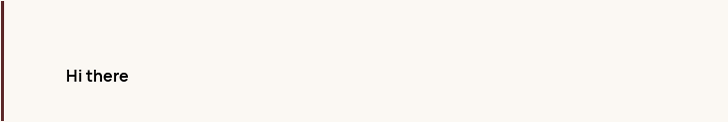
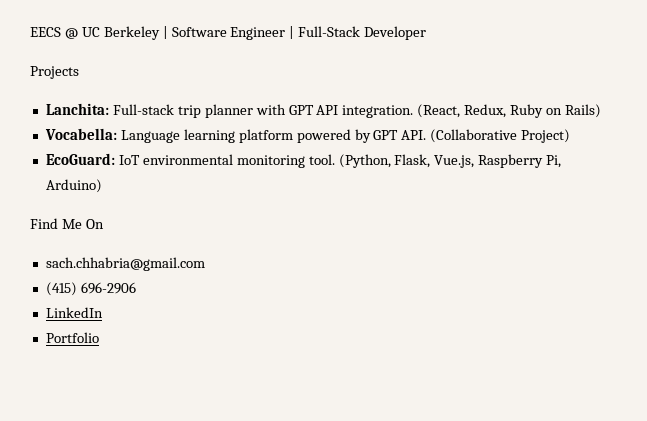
[65,69,130,82] Hi there -> [30,26,427,40] [30,66,79,79] [45,103,601,118] [44,128,571,143] [45,153,562,168] [45,179,102,193] [30,218,104,229] [45,257,205,271] [45,282,136,296] [45,307,103,318] [45,332,99,343] EECS @ UC Berkeley | Software Engineer | Full-Stack Developer // Projects // Lanchita: Full-stack trip planner with GPT API integration. (React, Redux, Ruby on Rails) // Vocabella: Language learning platform powered by GPT API. (Collaborative Project) // EcoGuard: IoT environmental monitoring tool. (Python, Flask, Vue.js, Raspberry Pi, Arduino) // Find Me On // sach.chhabria@gmail.com // (415) 696-2906 // LinkedIn // Portfolio

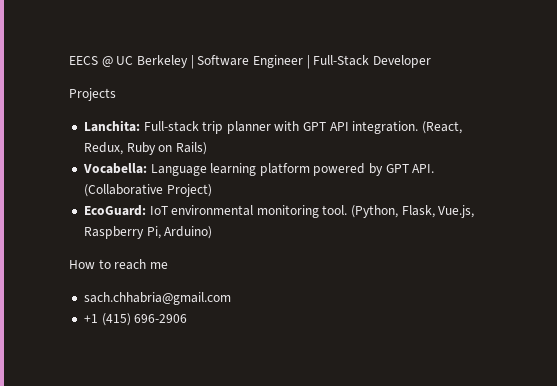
[30,218,104,229] Find Me On -> [69,259,168,270] How to reach me
(205, 264) none -> [83,314,98,323] +1
[45,307,103,318] [45,332,99,343] // LinkedIn // Portfolio -> (188, 318) none

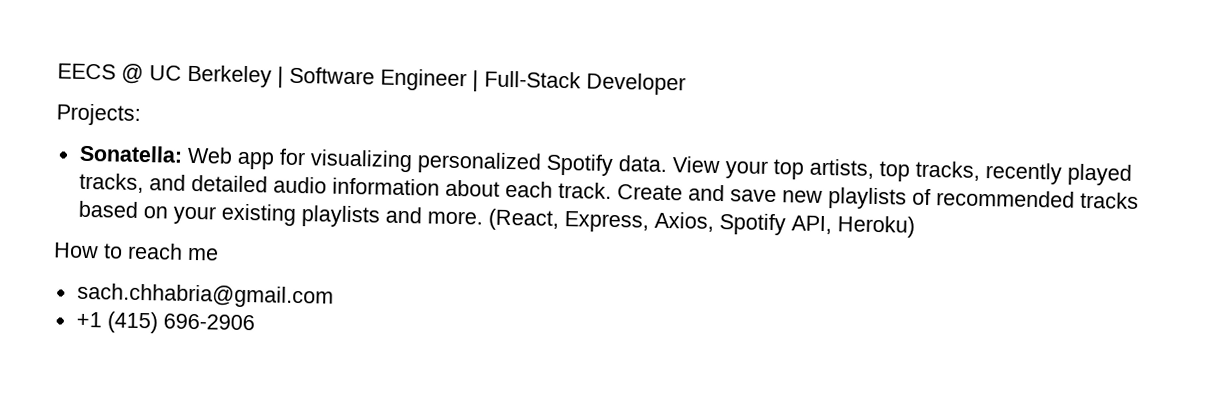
[69,88,116,101] [83,120,463,134] [83,142,207,155] [82,163,435,176] [83,184,212,197] [83,205,475,218] [83,226,213,239] Projects // Lanchita: Full-stack trip planner with GPT API integration. (React, Redux, Ruby on Rails) // Vocabella: Language learning platform powered by GPT API. (Collaborative Project) // EcoGuard: IoT environmental monitoring tool. (Python, Flask, Vue.js, Raspberry Pi, Arduino) -> [56,103,141,126] [78,144,1132,186] [78,172,1139,210] [77,200,915,238] Projects: // Sonatella: Web app for visualizing personalized Spotify data. View your top artists, top tracks, recently played tracks, and detailed audio information about each track. Create and save new playlists of recommended tracks based on your existing playlists and more. (React, Express, Axios, Spotify API, Heroku)

